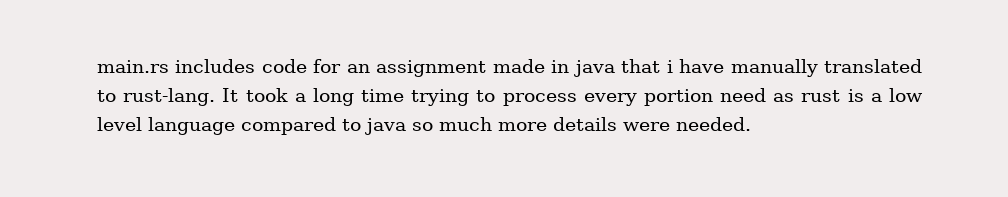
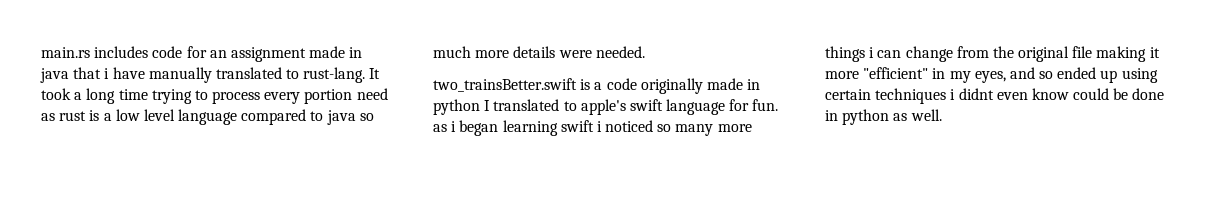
(751, 124) none -> [433,78,761,94] [433,99,779,115] [433,120,752,136] [825,46,1160,62] [825,67,1158,83] [825,88,1165,104] [825,109,942,125] // two_trainsBetter.swift is a code originally made in python I translated to apple's swift language for fun. as i began learning swift i noticed so many more things i can change from the original file making it more "efficient" in my eyes, and so ended up using certain techniques i didnt even know could be done in python as well.

